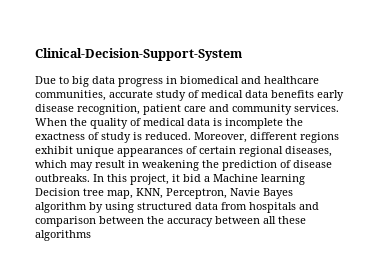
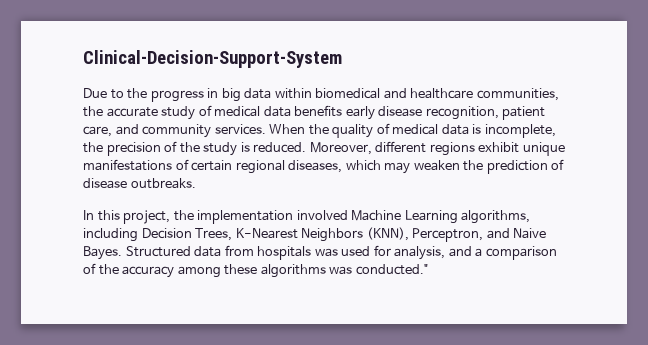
[72,76,177,87] big data progress in -> [127,88,312,102] the progress in big data within
(106, 95) none -> [83,106,103,117] the
[184,106,206,112] care -> [83,126,112,137] care,
[225,118,303,129] [35,132,99,140] incomplete the exactness of -> [484,124,556,138] [83,141,200,156] incomplete, the precision of the
[117,148,183,157] appearances -> [83,159,172,171] manifestations
[95,160,199,171] result in weakening -> [413,160,460,171] weaken
(90, 178) none -> (196, 183) //
[172,174,305,185] [35,188,293,199] [35,202,319,213] [35,216,306,227] [35,230,91,241] it bid a Machine learning Decision tree map, KNN, Perceptron, Navie Bayes algorithm by using structured data from hospitals and comparison between the accuracy between all these algorithms -> [173,210,531,224] [83,227,547,242] [83,245,557,260] [83,263,428,278] the implementation involved Machine Learning algorithms, including Decision Trees, K-Nearest Neighbors (KNN), Perceptron, and Naive Bayes. Structured data from hospitals was used for analysis, and a comparison of the accuracy among these algorithms was conducted."

